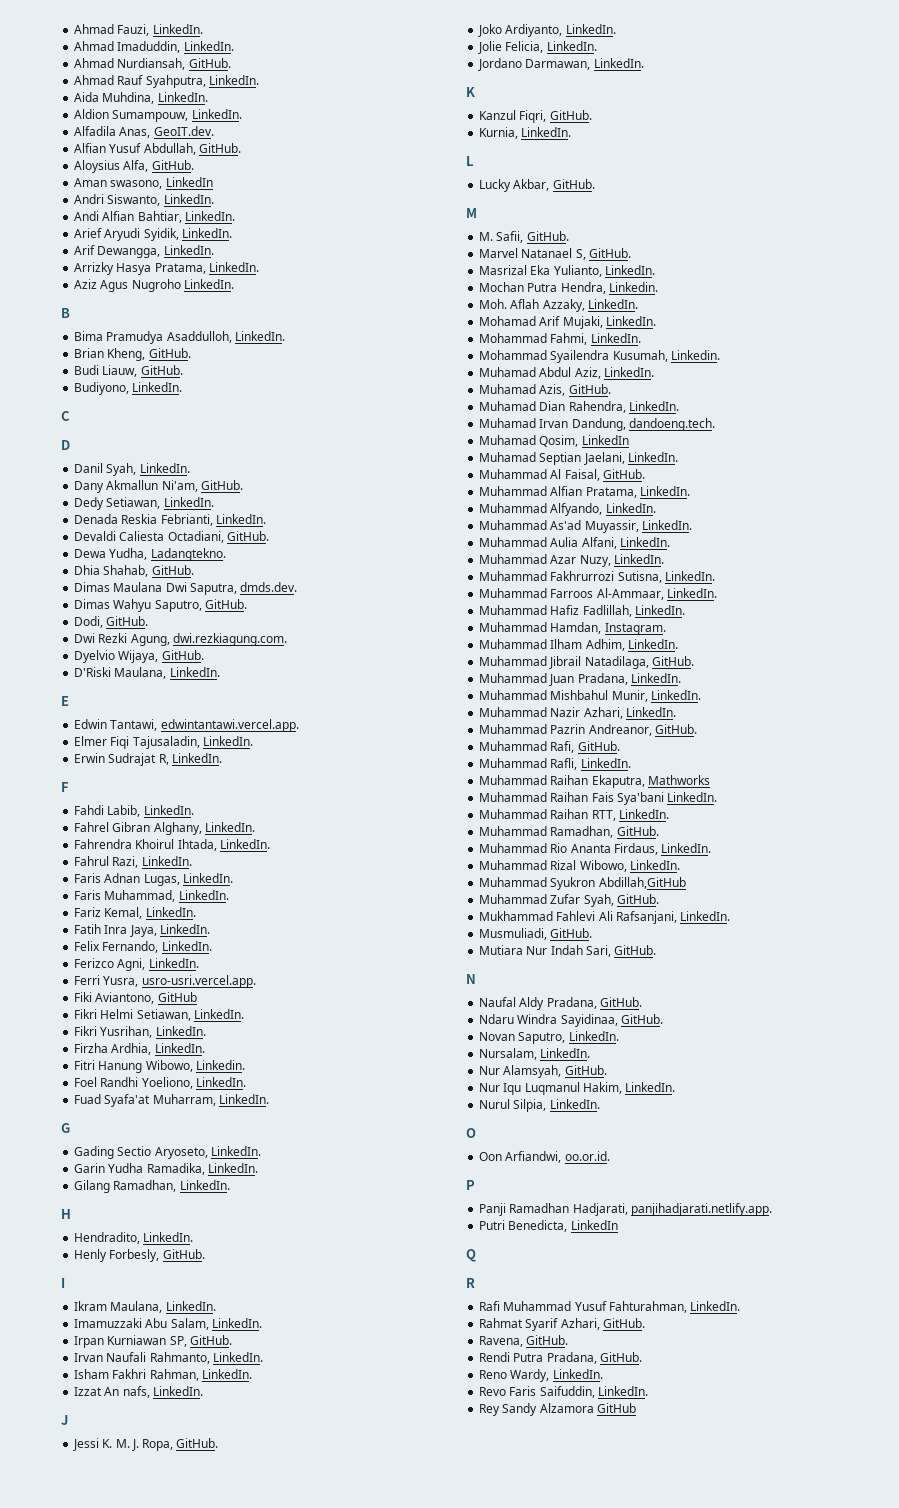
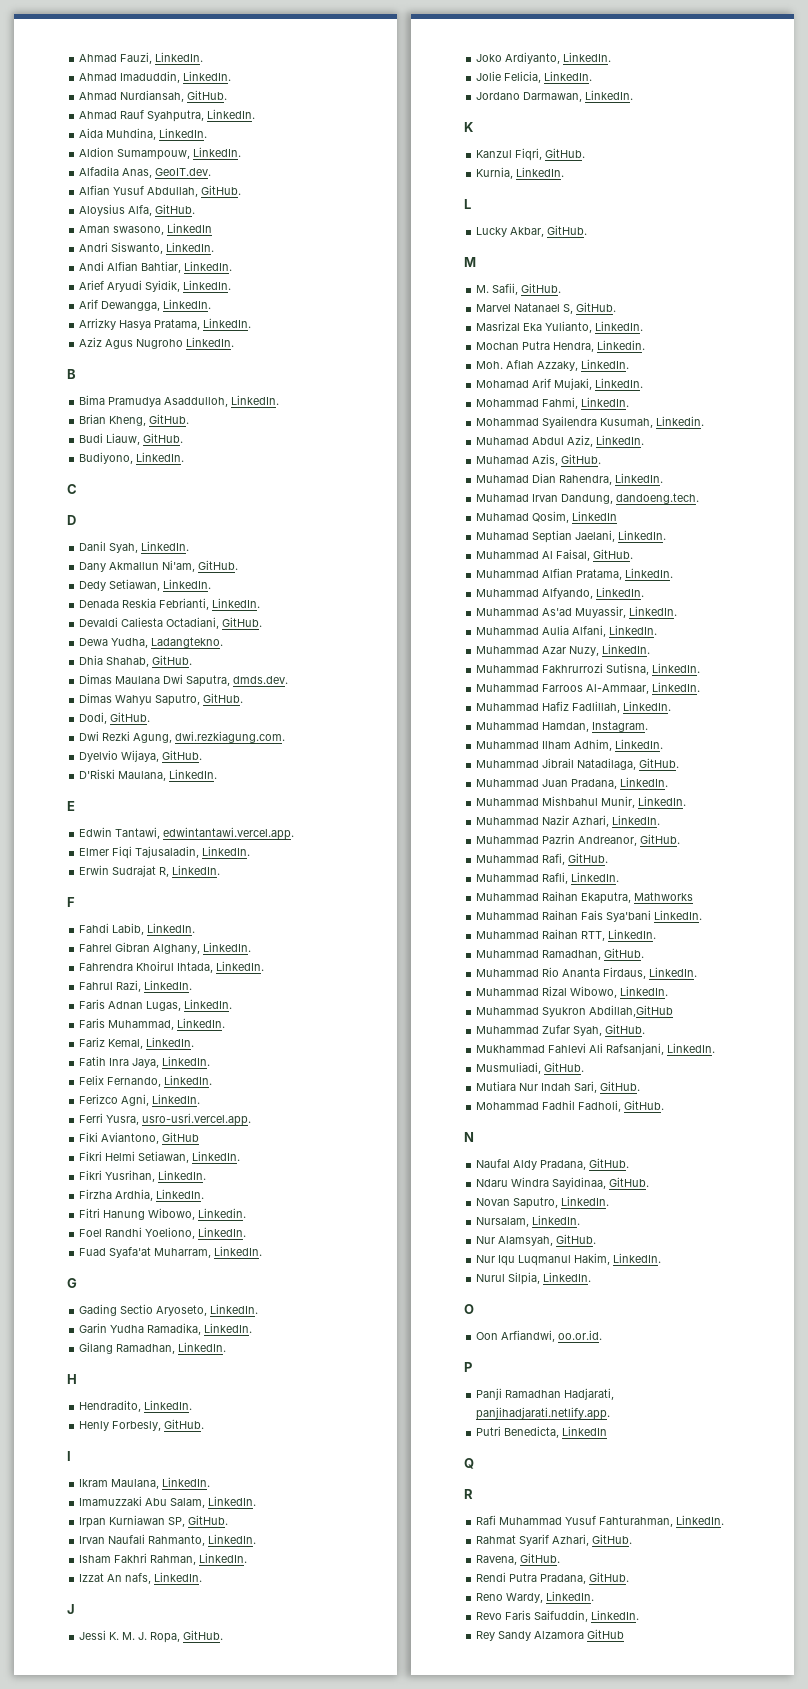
(657, 950) none -> [476,1100,665,1112] // Mohammad Fadhil Fadholi, GitHub.

